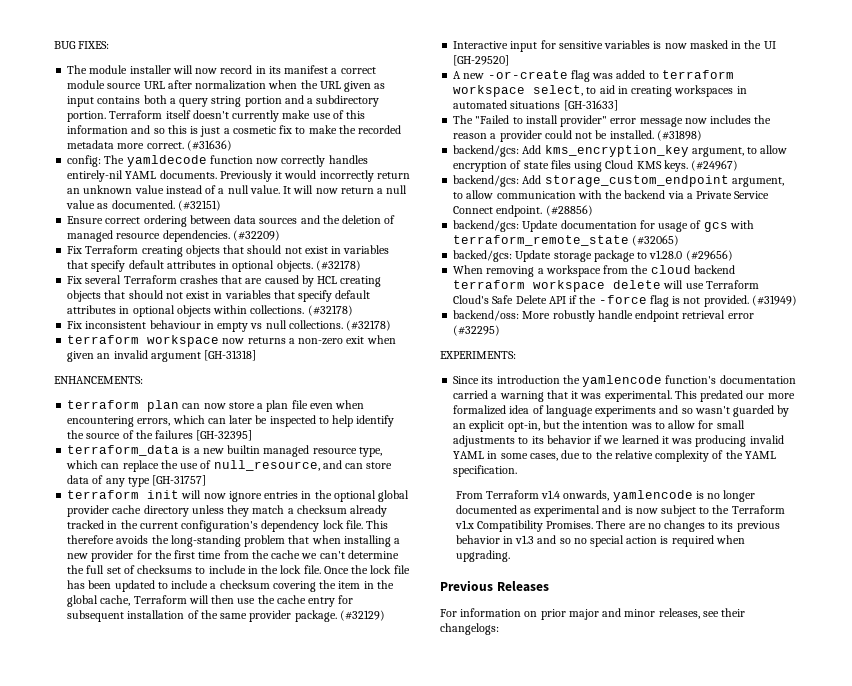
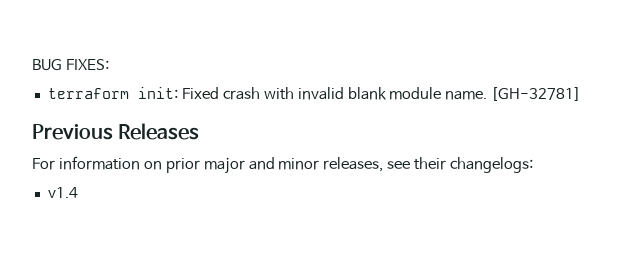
[67,65,376,74] [67,80,386,92] [67,95,380,107] [67,110,366,122] [67,125,402,137] [67,140,232,151] [67,155,368,167] [67,170,410,182] [67,185,408,194] [66,200,221,211] [67,215,396,227] [67,230,280,242] [67,245,390,257] [67,260,361,272] [67,275,382,287] [67,290,371,302] [67,305,353,317] [67,320,392,332] [67,335,396,347] [67,350,257,362] [54,376,143,384] [67,400,365,412] [67,415,395,427] [67,430,253,441] [67,445,382,457] [66,460,393,472] [67,475,207,487] [67,490,410,502] [67,505,388,517] [67,520,389,532] [67,535,401,547] [67,550,399,562] [67,565,410,574] [67,580,394,592] [67,595,354,607] [67,610,385,622] [453,40,776,52] [453,55,510,66] [453,70,734,82] [453,85,747,97] [453,100,618,111] [453,115,772,127] [453,130,702,142] [453,145,788,157] [453,160,739,172] [453,175,784,187] [453,190,770,199] [453,205,593,217] [453,220,754,232] [453,235,680,246] [453,250,733,262] [453,265,735,277] [453,280,759,292] [453,295,797,307] [453,310,754,322] [453,325,501,336] [440,351,516,359] [453,375,796,387] [453,390,795,402] [453,405,790,417] [453,420,745,432] [453,435,784,447] [453,450,776,462] [453,465,518,477] [455,490,756,502] [455,505,785,517] [454,520,780,532] [455,535,745,547] [455,550,510,562] The module installer will now record in its manifest a correct module source URL after normalization when the URL given as input contains both a query string portion and a subdirectory portion. Terraform itself doesn't currently make use of this information and so this is just a cosmetic fix to make the recorded metadata more correct. (#31636) // config: The yamldecode function now correctly handles entirely-nil YAML documents. Previously it would incorrectly return an unknown value instead of a null value. It will now return a null value as documented. (#32151) // Ensure correct ordering between data sources and the deletion of managed resource dependencies. (#32209) // Fix Terraform creating objects that should not exist in variables that specify default attributes in optional objects. (#32178) // Fix several Terraform crashes that are caused by HCL creating objects that should not exist in variables that specify default attributes in optional objects within collections. (#32178) // Fix inconsistent behaviour in empty vs null collections. (#32178) // terraform workspace now returns a non-zero exit when given an invalid argument [GH-31318] // ENHANCEMENTS: // terraform plan can now store a plan file even when encountering errors, which can later be inspected to help identify the source of the failures [GH-32395] // terraform_data is a new builtin managed resource type, which can replace the use of null_resource, and can store data of any type [GH-31757] // terraform init will now ignore entries in the optional global provider cache directory unless they match a checksum already tracked in the current configuration's dependency lock file. This therefore avoids the long-standing problem that when installing a new provider for the first time from the cache we can't determine the full set of checksums to include in the lock file. Once the lock file has been updated to include a checksum covering the item in the global cache, Terraform will then use the cache entry for subsequent installation of the same provider package. (#32129) // Interactive input for sensitive variables is now masked in the UI [GH-29520] // A new -or-create flag was added to terraform workspace select, to aid in creating workspaces in automated situations [GH-31633] // The "Failed to install provider" error message now includes the reason a provider could not be installed. (#31898) // backend/gcs: Add kms_encryption_key argument, to allow encryption of state files using Cloud KMS keys. (#24967) // backend/gcs: Add storage_custom_endpoint argument, to allow communication with the backend via a Private Service Connect endpoint. (#28856) // backend/gcs: Update documentation for usage of gcs with terraform_remote_state (#32065) // backed/gcs: Update storage package to v1.28.0 (#29656) // When removing a workspace from the cloud backend terraform workspace delete will use Terraform Cloud's Safe Delete API if the -force flag is not provided. (#31949) // backend/oss: More robustly handle endpoint retrieval error (#32295) // EXPERIMENTS: // Since its introduction the yamlencode function's documentation carried a warning that it was experimental. This predated our more formalized idea of language experiments and so wasn't guarded by an explicit opt-in, but the intention was to allow for small adjustments to its behavior if we learned it was producing invalid YAML in some cases, due to the relative complexity of the YAML specification. // From Terraform v1.4 onwards, yamlencode is no longer documented as experimental and is now subject to the Terraform v1.x Compatibility Promises. There are no changes to its previous behavior in v1.3 and so no special action is required when upgrading. -> [47,87,582,101] terraform init: Fixed crash with invalid blank module name. [GH-32781]
(499, 629) none -> [47,187,78,198] // v1.4

